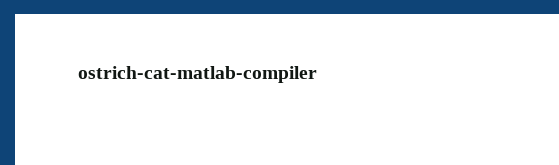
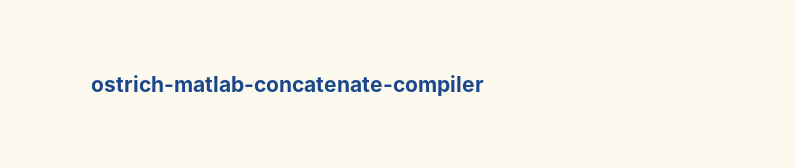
[78,66,317,83] ostrich-cat-matlab-compiler -> [91,75,484,97] ostrich-matlab-concatenate-compiler

